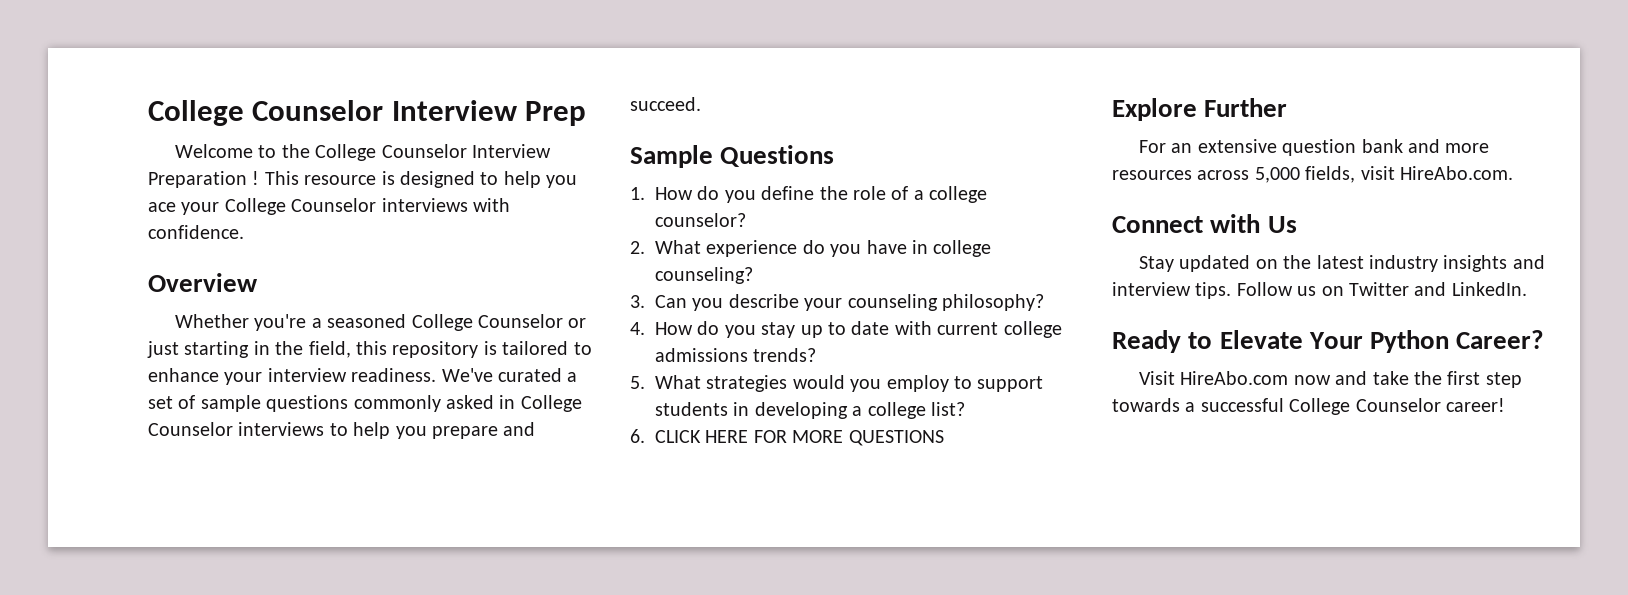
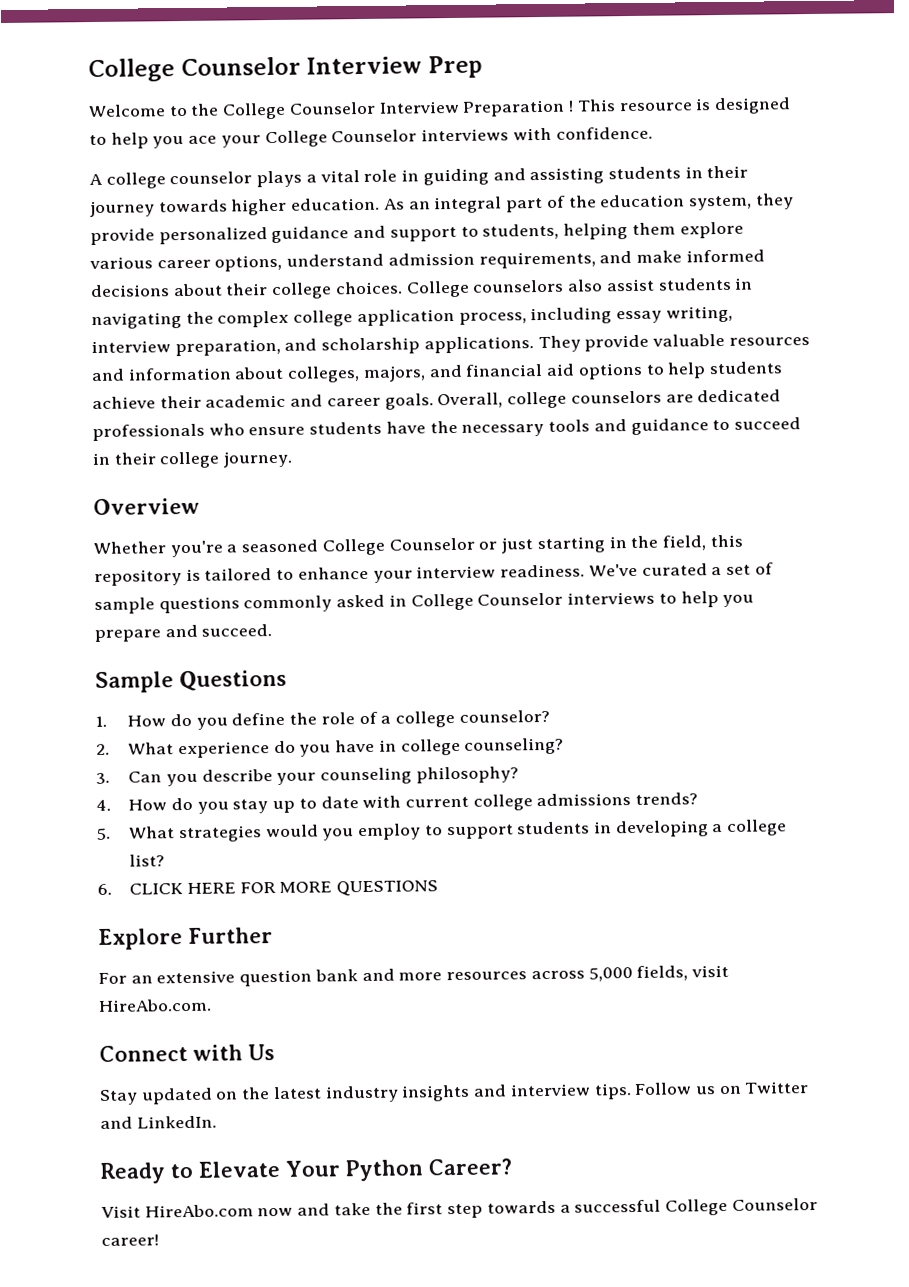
(244, 232) none -> [89,165,749,189] [90,193,794,218] [90,221,744,246] [89,249,765,272] [90,277,754,300] [91,305,733,330] [91,333,810,357] [91,361,783,383] [92,389,782,410] [92,417,801,442] [92,450,294,469] // A college counselor plays a vital role in guiding and assisting students in their journey towards higher education. As an integral part of the education system, they provide personalized guidance and support to students, helping them explore various career options, understand admission requirements, and make informed decisions about their college choices. College counselors also assist students in navigating the complex college application process, including essay writing, interview preparation, and scholarship applications. They provide valuable resources and information about colleges, majors, and financial aid options to help students achieve their academic and career goals. Overall, college counselors are dedicated professionals who ensure students have the necessary tools and guidance to succeed in their college journey.

